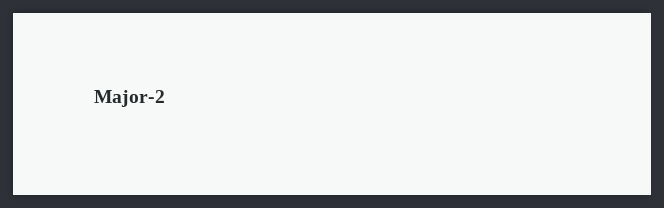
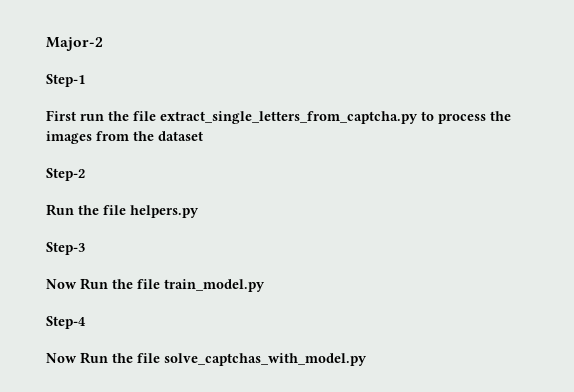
(165, 98) none -> [46,74,85,87] [46,110,511,124] [46,131,203,144] [46,168,85,181] [46,204,199,218] [46,242,85,255] [46,278,265,292] [46,316,86,329] [46,352,367,366] // Step-1 // First run the file extract_single_letters_from_captcha.py to process the images from the dataset // Step-2 // Run the file helpers.py // Step-3 // Now Run the file train_model.py // Step-4 // Now Run the file solve_captchas_with_model.py

